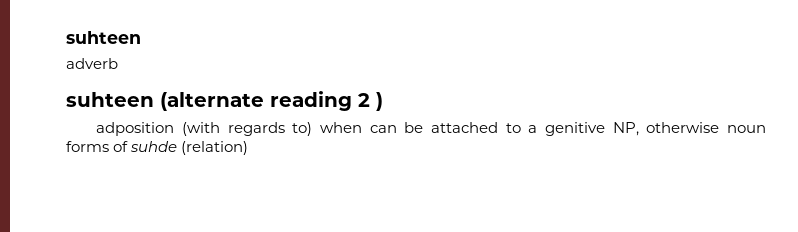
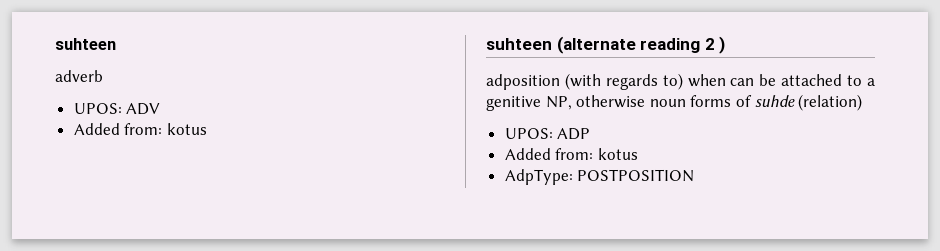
(118, 63) none -> [73,103,161,115] [73,123,207,135] // UPOS: ADV // Added from: kotus
(249, 148) none -> [504,128,591,140] [504,148,638,160] [504,169,695,185] // UPOS: ADP // Added from: kotus // AdpType: POSTPOSITION

